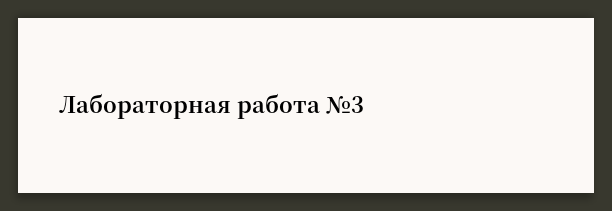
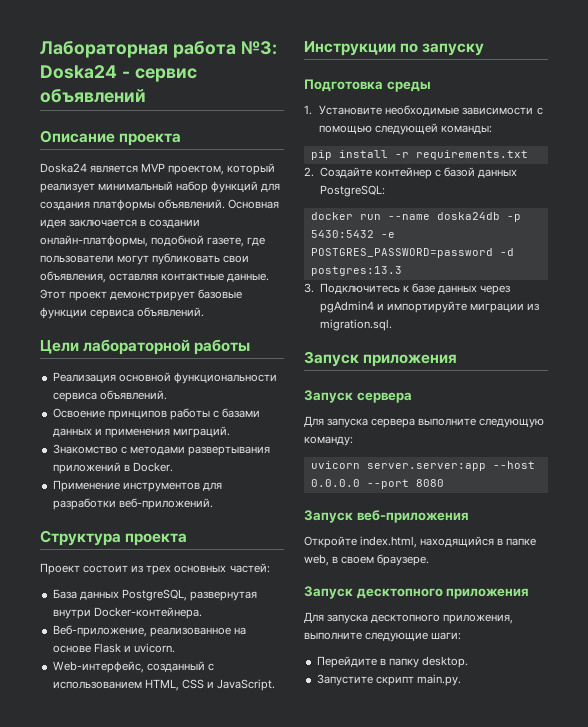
[326,96,364,114] №3 -> [240,41,277,55] [40,65,197,82] [40,88,146,103] [40,130,182,146] [40,163,276,175] [40,181,281,193] [40,199,280,211] [40,219,201,228] [40,235,266,247] [40,253,250,265] [40,271,270,283] [40,289,243,301] [40,307,205,319] [40,339,251,355] [52,372,277,384] [52,390,167,402] [52,408,261,420] [52,426,230,438] [52,444,270,456] [52,462,173,474] [52,480,222,492] [52,498,213,510] [40,530,188,546] [40,563,270,575] [52,589,257,601] [52,607,202,619] [52,625,246,637] [52,643,175,653] [52,661,214,673] [52,679,276,691] [304,41,485,56] [304,79,431,92] [304,105,543,116] [319,123,493,135] [310,150,528,160] [304,167,518,179] [319,185,385,197] [310,212,521,222] [310,230,395,238] [310,248,514,258] [310,266,402,276] [304,283,511,295] [319,301,540,313] [319,319,392,331] [304,351,458,367] [304,390,412,403] [304,416,545,428] [304,436,353,446] [310,461,535,471] [310,479,444,489] [304,510,469,523] [304,536,537,548] [304,554,430,566] [304,586,530,599] [304,612,514,624] [304,632,462,642] [316,656,468,668] [316,674,461,686] №3: Doska24 - сервис объявлений // Описание проекта // Doska24 является MVP проектом, который реализует минимальный набор функций для создания платформы объявлений. Основная идея заключается в создании онлайн-платформы, подобной газете, где пользователи могут публиковать свои объявления, оставляя контактные данные. Этот проект демонстрирует базовые функции сервиса объявлений. // Цели лабораторной работы // Реализация основной функциональности сервиса объявлений. // Освоение принципов работы с базами данных и применения миграций. // Знакомство с методами развертывания приложений в Docker. // Применение инструментов для разработки веб-приложений. // Структура проекта // Проект состоит из трех основных частей: // База данных PostgreSQL, развернутая внутри Docker-контейнера. // Веб-приложение, реализованное на основе Flask и uvicorn. // Web-интерфейс, созданный с использованием HTML, CSS и JavaScript. // Инструкции по запуску // Подготовка среды // 1. Установите необходимые зависимости с помощью следующей команды: // pip install -r requirements.txt // 2. Создайте контейнер с базой данных PostgreSQL: // docker run --name doska24db -p 5430:5432 -e POSTGRES_PASSWORD=password -d postgres:13.3 // 3. Подключитесь к базе данных через pgAdmin4 и импортируйте миграции из migration.sql. // Запуск приложения // Запуск сервера // Для запуска сервера выполните следующую команду: // uvicorn server.server:app --host 0.0.0.0 --port 8080 // Запуск веб-приложения // Откройте index.html, находящийся в папке web, в своем браузере. // Запуск десктопного приложения // Для запуска десктопного приложения, выполните следующие шаги: // Перейдите в папку desktop. // Запустите скрипт main.py.

